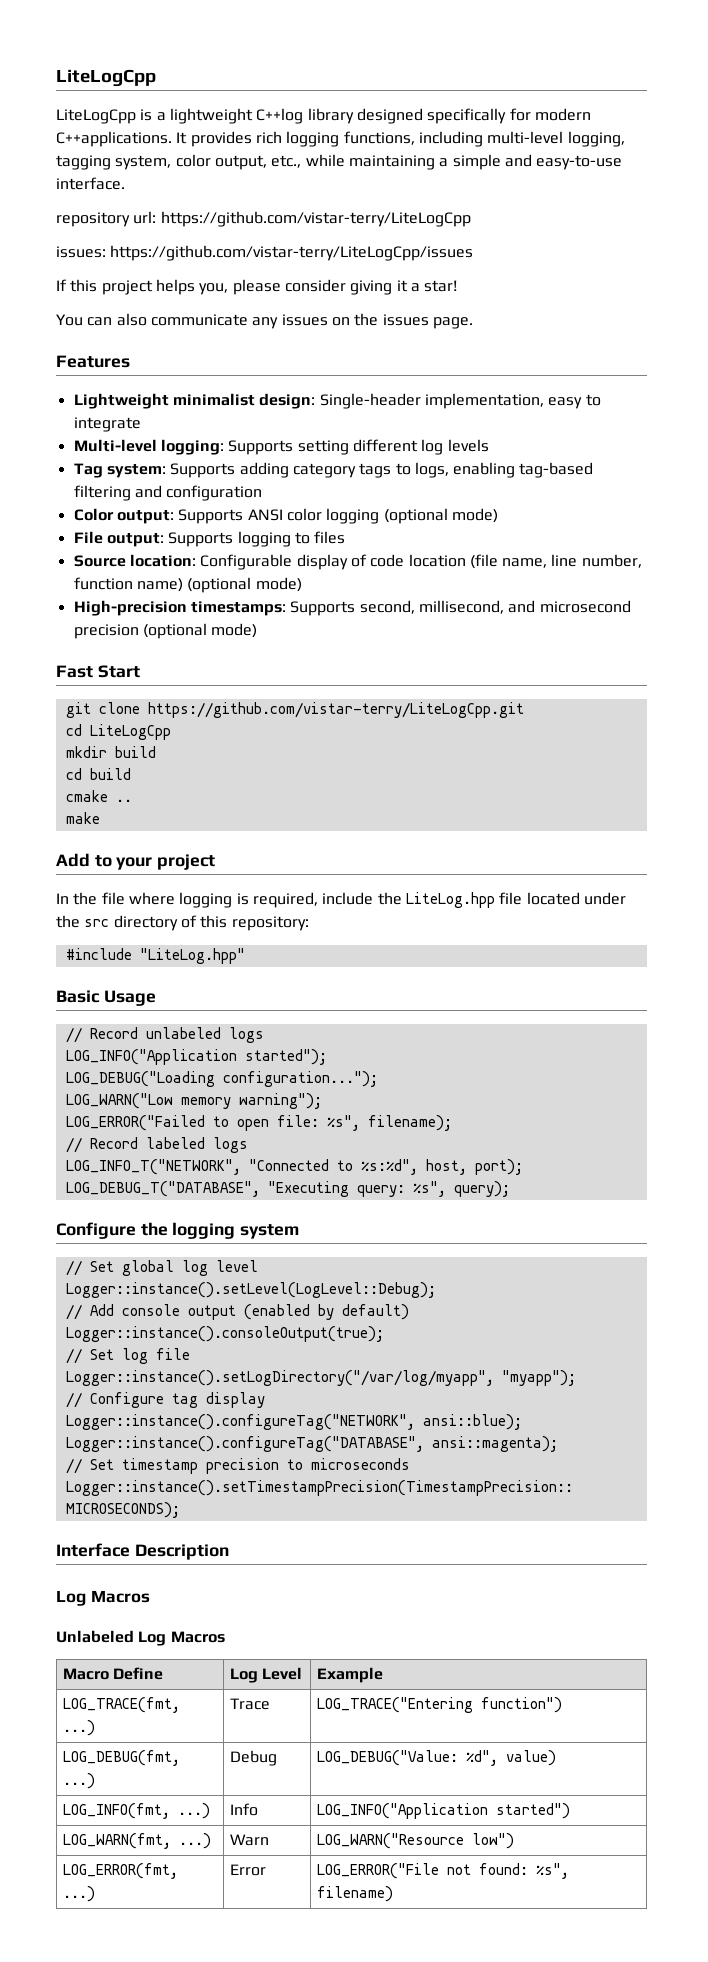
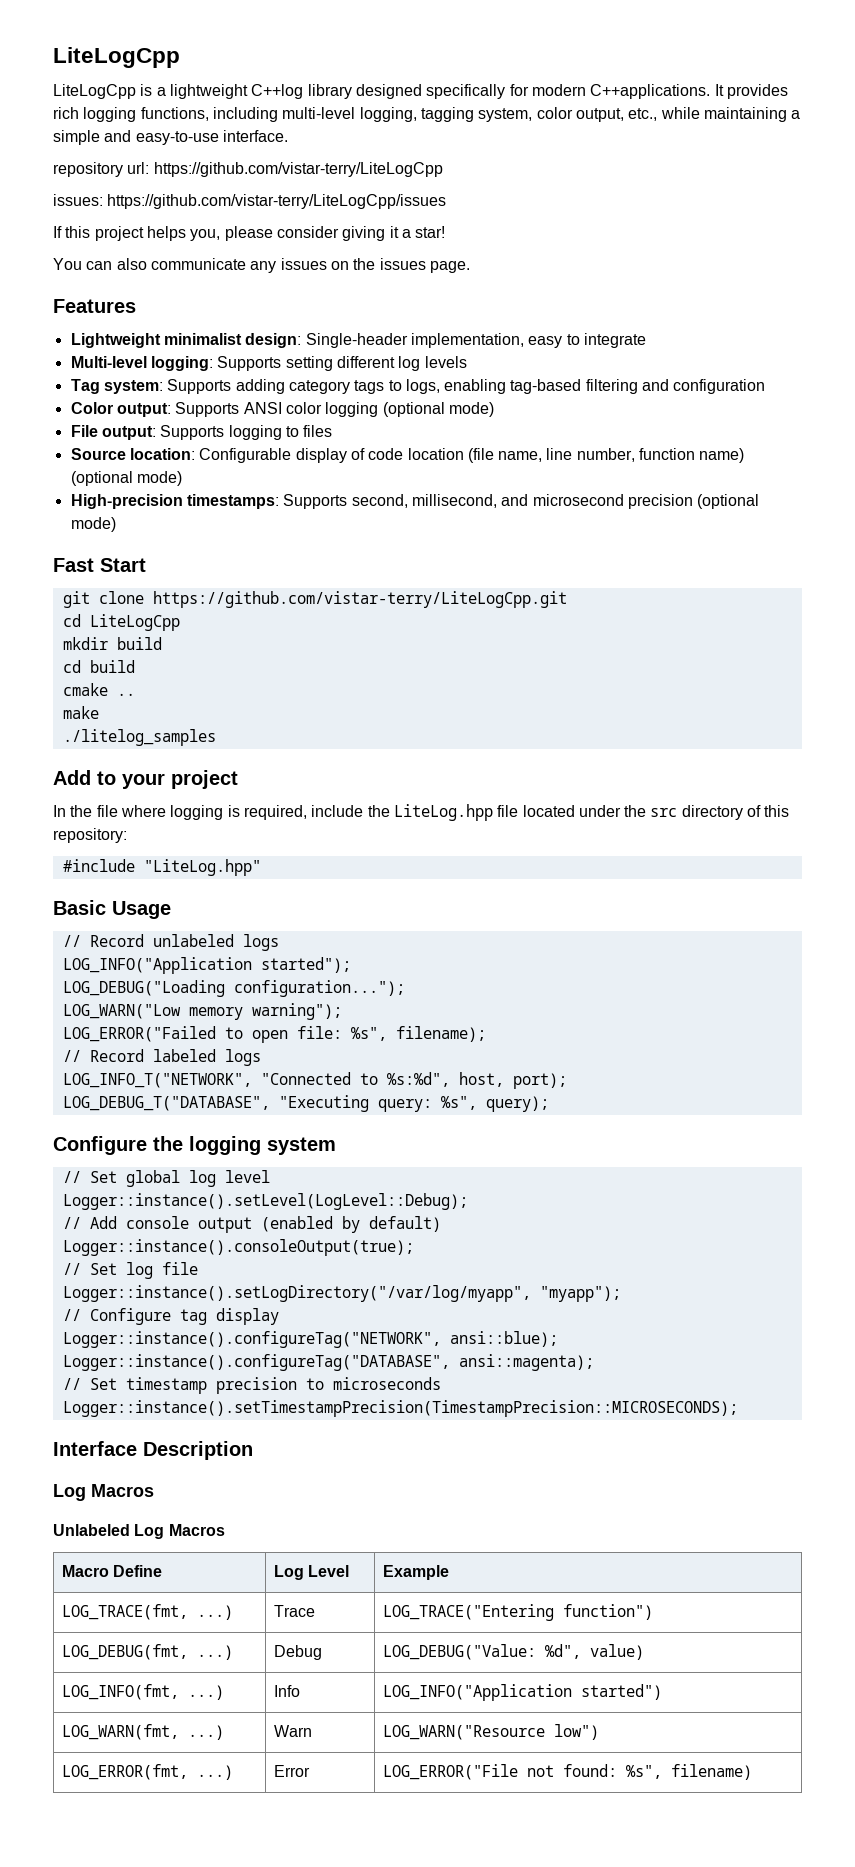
(100, 818) none -> [62,729,216,746] // ./litelog_samples

